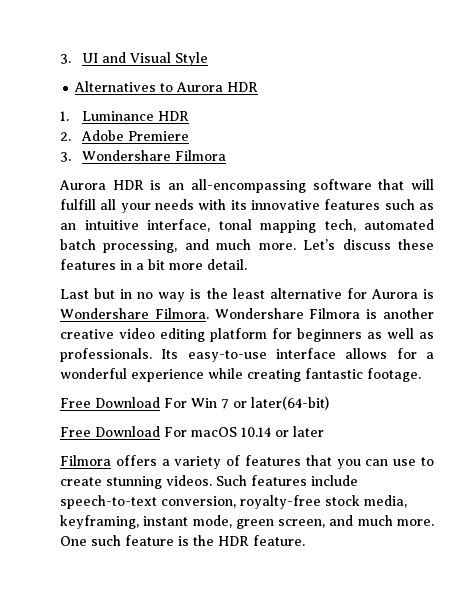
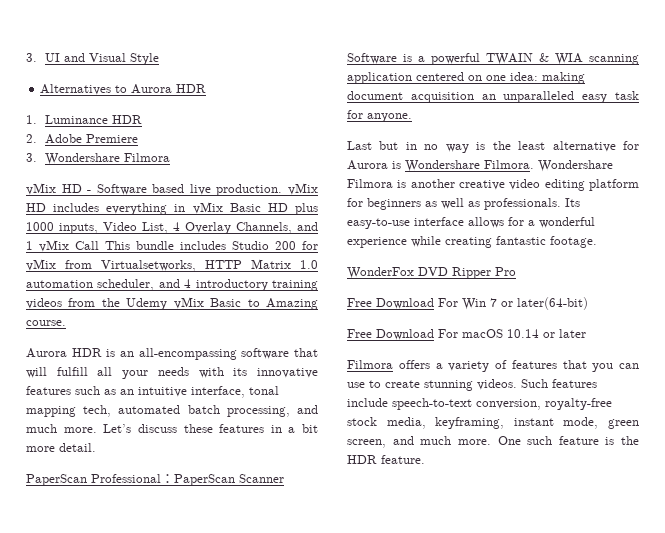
(227, 155) none -> [26,183,318,196] [26,202,318,215] [26,222,318,234] [26,240,318,252] [26,259,318,272] [26,279,318,291] [26,297,318,310] [26,320,66,326] // vMix HD - Software based live production. vMix HD includes everything in vMix Basic HD plus 1000 inputs, Video List, 4 Overlay Channels, and 1 vMix Call This bundle includes Studio 200 for vMix from Virtualsetworks, HTTP Matrix 1.0 automation scheduler, and 4 introductory training videos from the Udemy vMix Basic to Amazing course.
(247, 264) none -> [26,474,284,486] [347,53,639,65] [347,72,585,84] [347,91,639,103] [347,110,412,122] // PaperScan Professional：PaperScan Scanner Software is a powerful TWAIN & WIA scanning application centered on one idea: making document acquisition an unparalleled easy task for anyone.
(421, 375) none -> [347,267,516,279] // WonderFox DVD Ripper Pro

